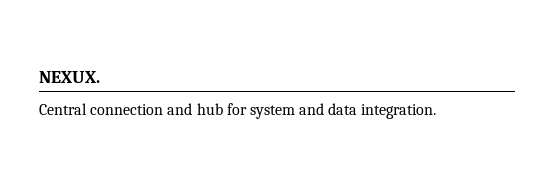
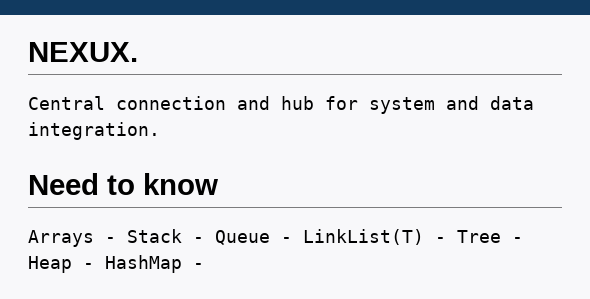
(437, 111) none -> [28,173,218,195] [28,229,523,247] [28,255,204,273] // Need to know // Arrays - Stack - Queue - LinkList(T) - Tree - Heap - HashMap -

